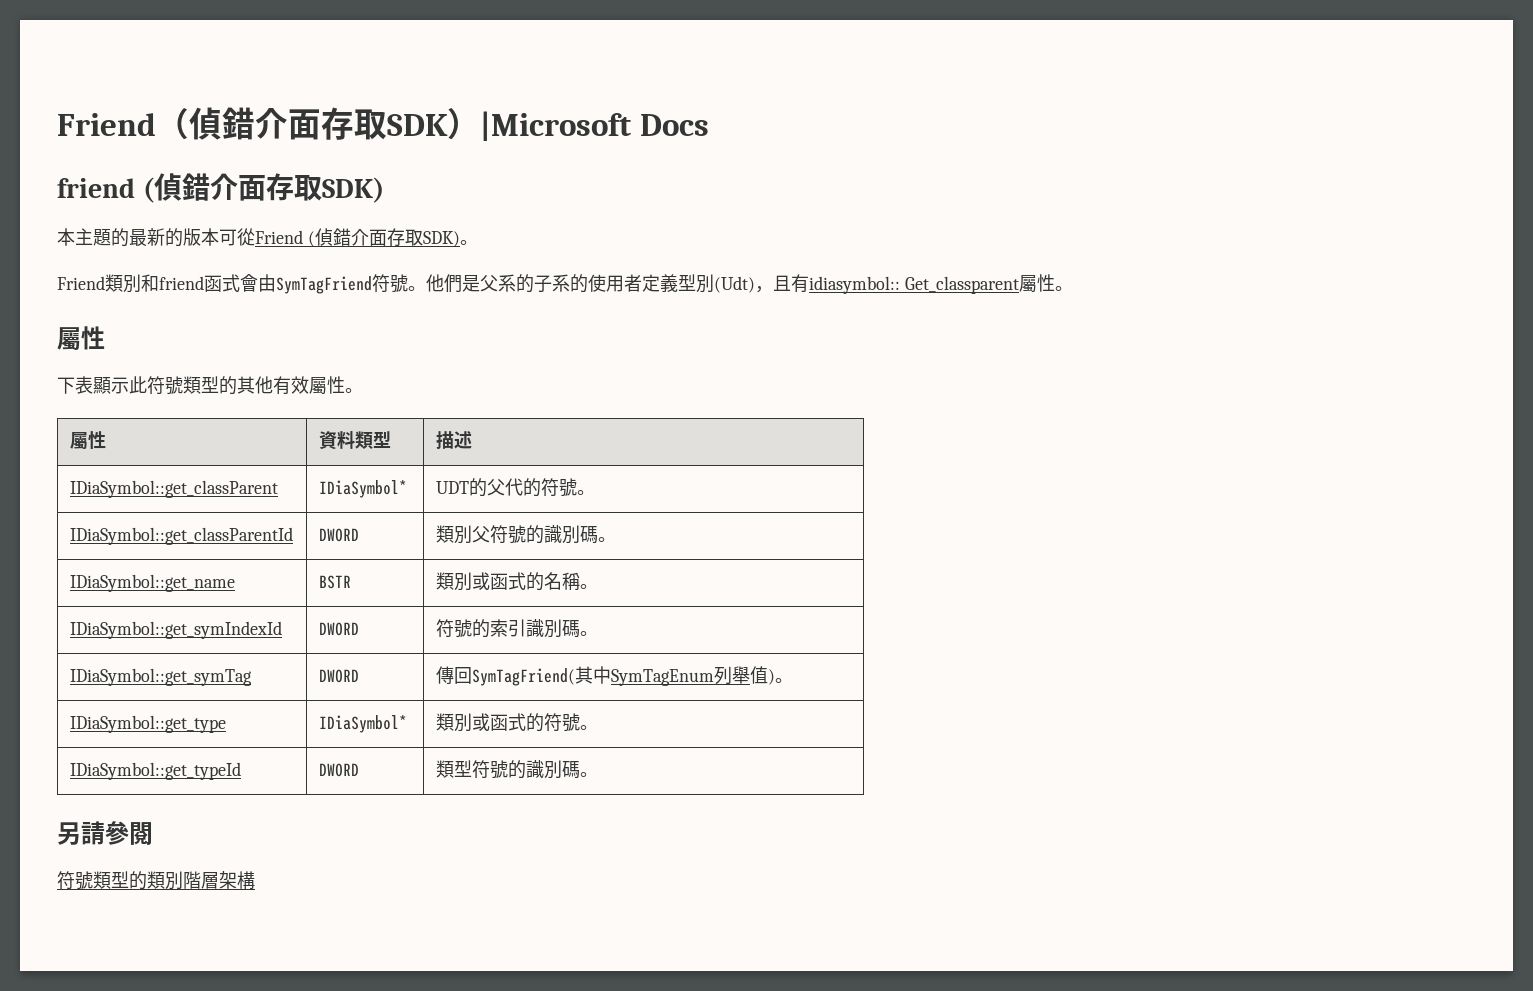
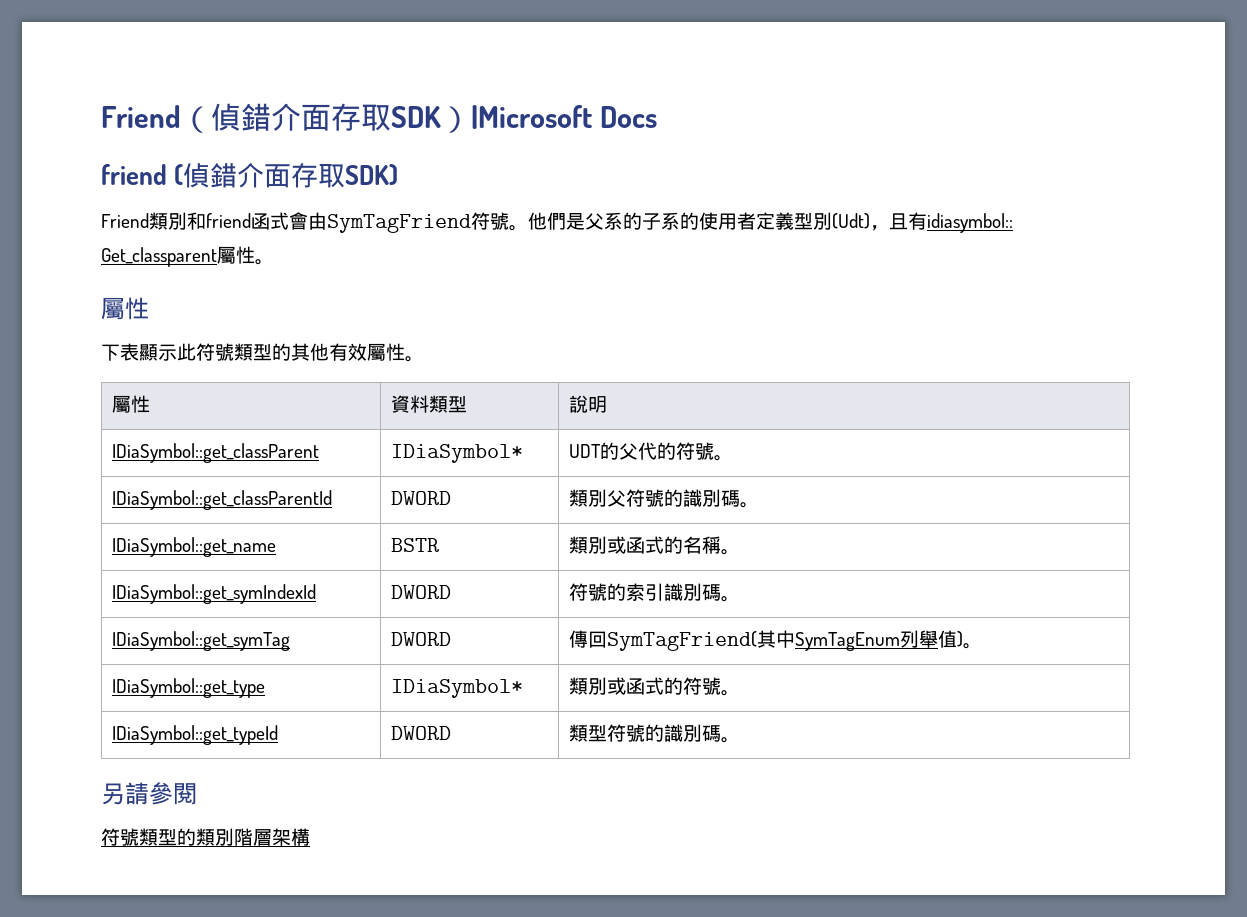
[57,228,478,247] // 本主題的最新的版本可從Friend (偵錯介面存取SDK)。 -> (399, 174) none
[435,431,472,449] 描述 -> [569,395,608,413] 說明

